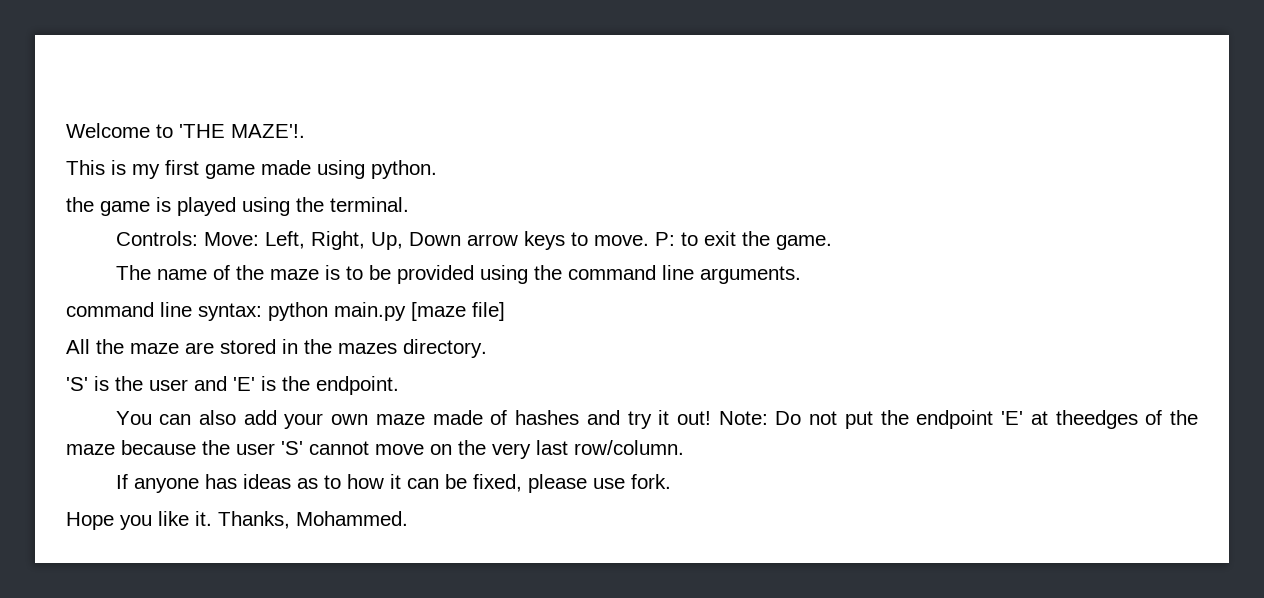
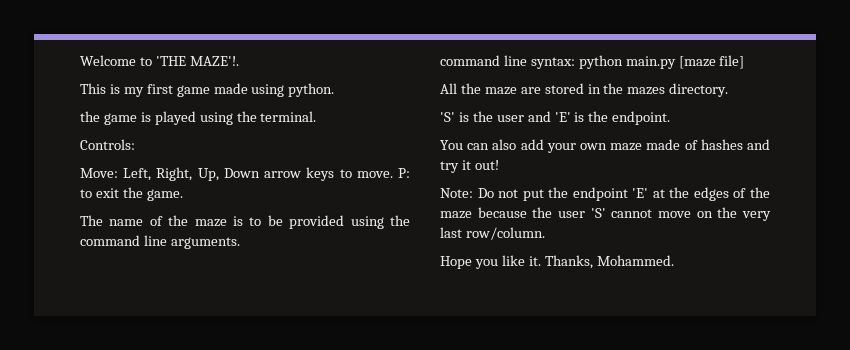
(198, 238) none -> (135, 144) //
(711, 418) none -> (499, 165) //
[1055,410,1138,429] theedges -> [669,187,729,201] the edges
[115,474,671,493] // If anyone has ideas as to how it can be fixed, please use fork. -> (545, 233) none

